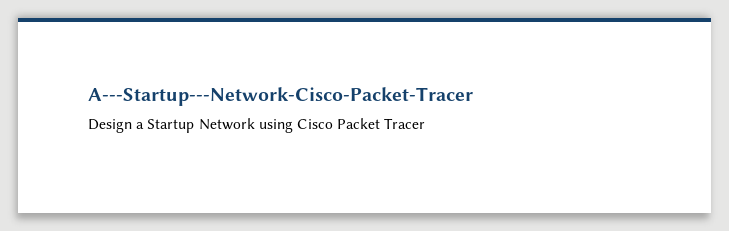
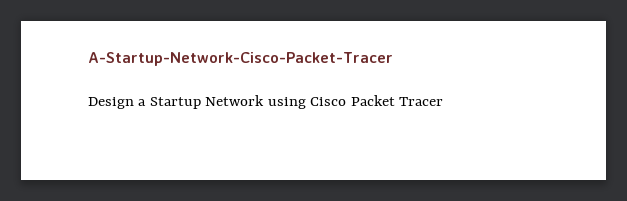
[88,87,473,106] A---Startup---Network-Cisco-Packet-Tracer -> [88,52,393,66] A-Startup-Network-Cisco-Packet-Tracer

